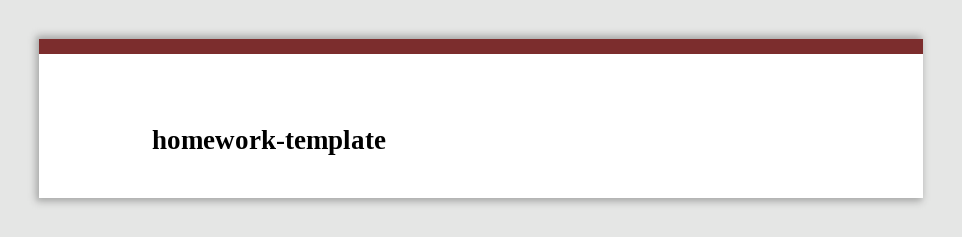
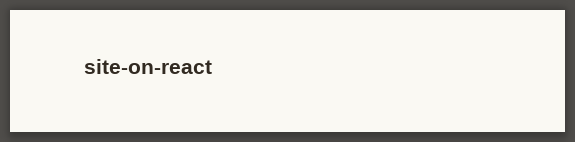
[152,130,386,155] homework-template -> [84,59,212,74] site-on-react

